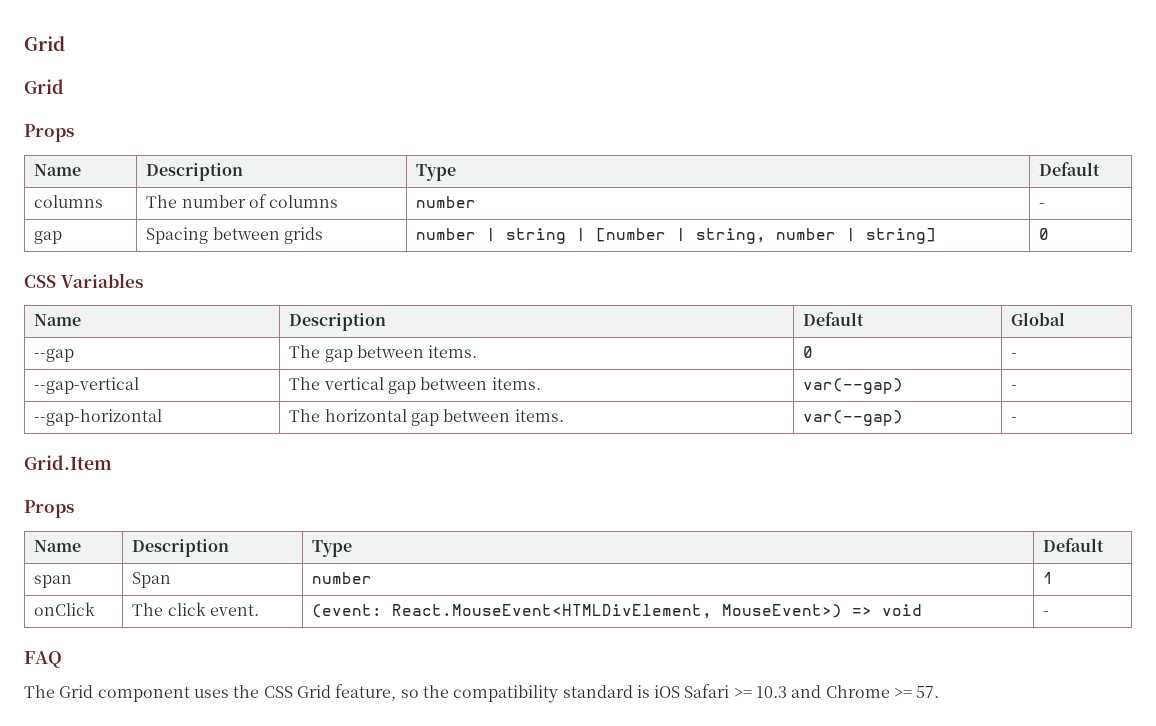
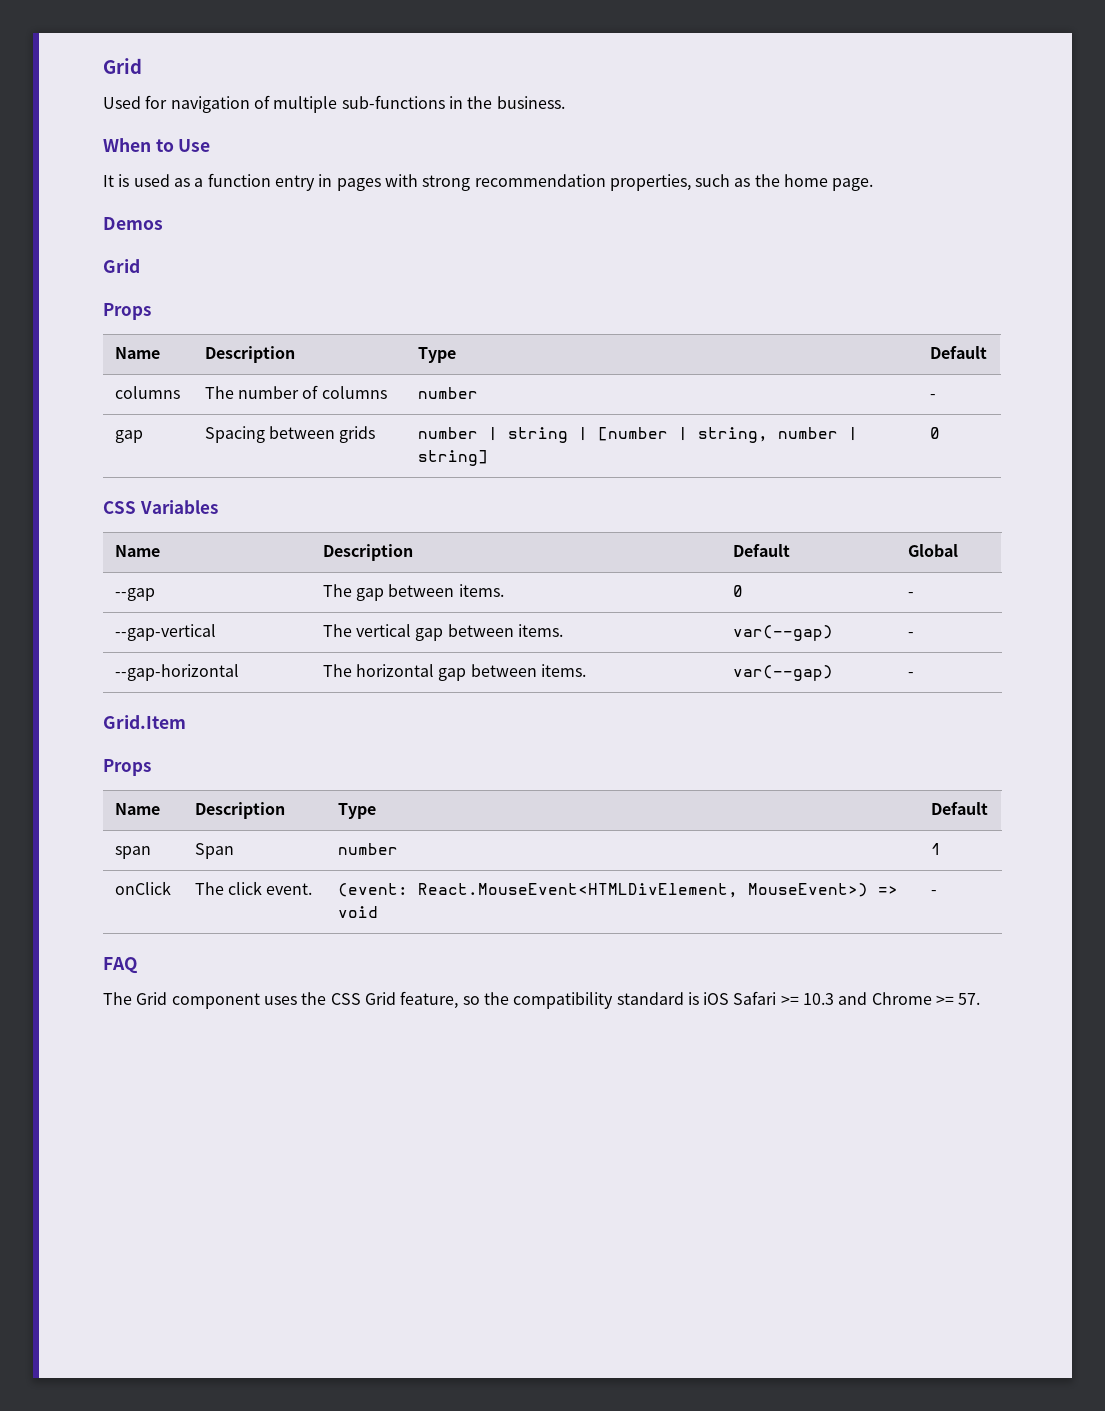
[24,36,65,51] Grid -> [103,58,142,74] [103,95,565,113] [103,138,211,152] [103,173,874,191] [103,217,163,230] Grid // Used for navigation of multiple sub-functions in the business. // When to Use // It is used as a function entry in pages with strong recommendation properties, such as the home page. // Demos

